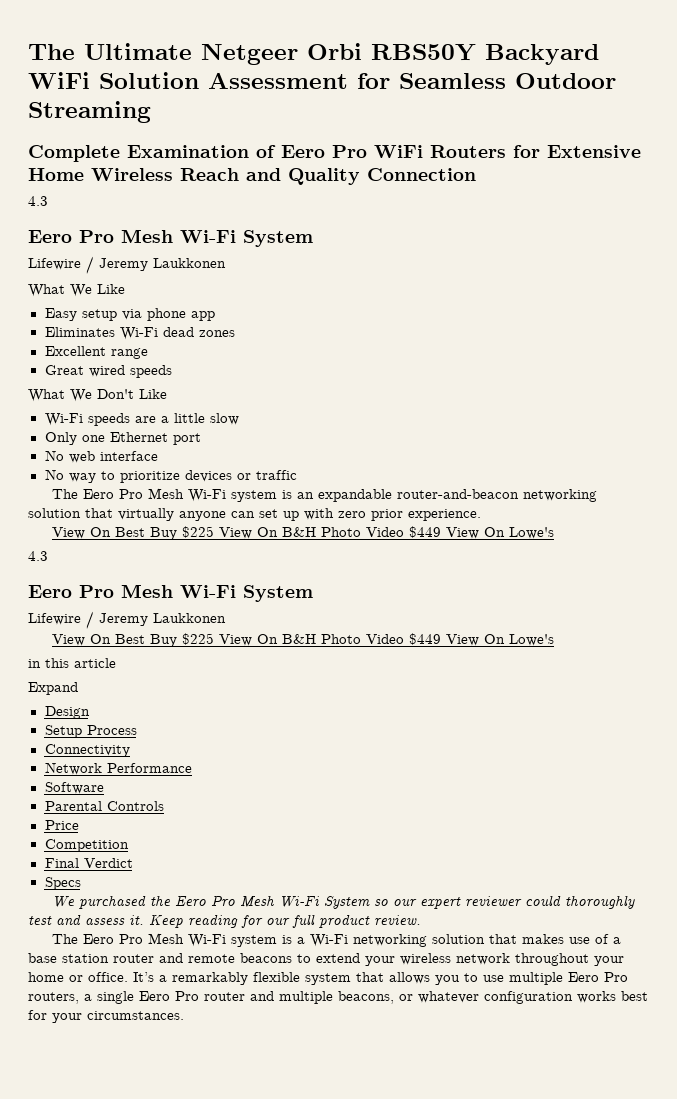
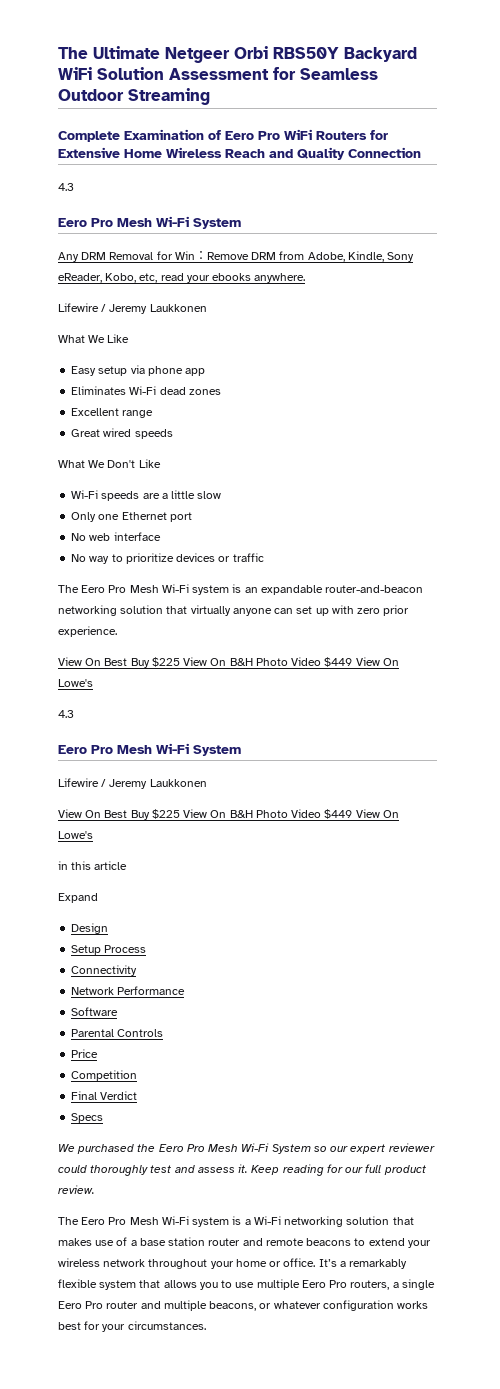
(313, 238) none -> [58,251,415,262] [58,273,306,283] // Any DRM Removal for Win：Remove DRM from Adobe, Kindle, Sony eReader, Kobo, etc, read your ebooks anywhere.

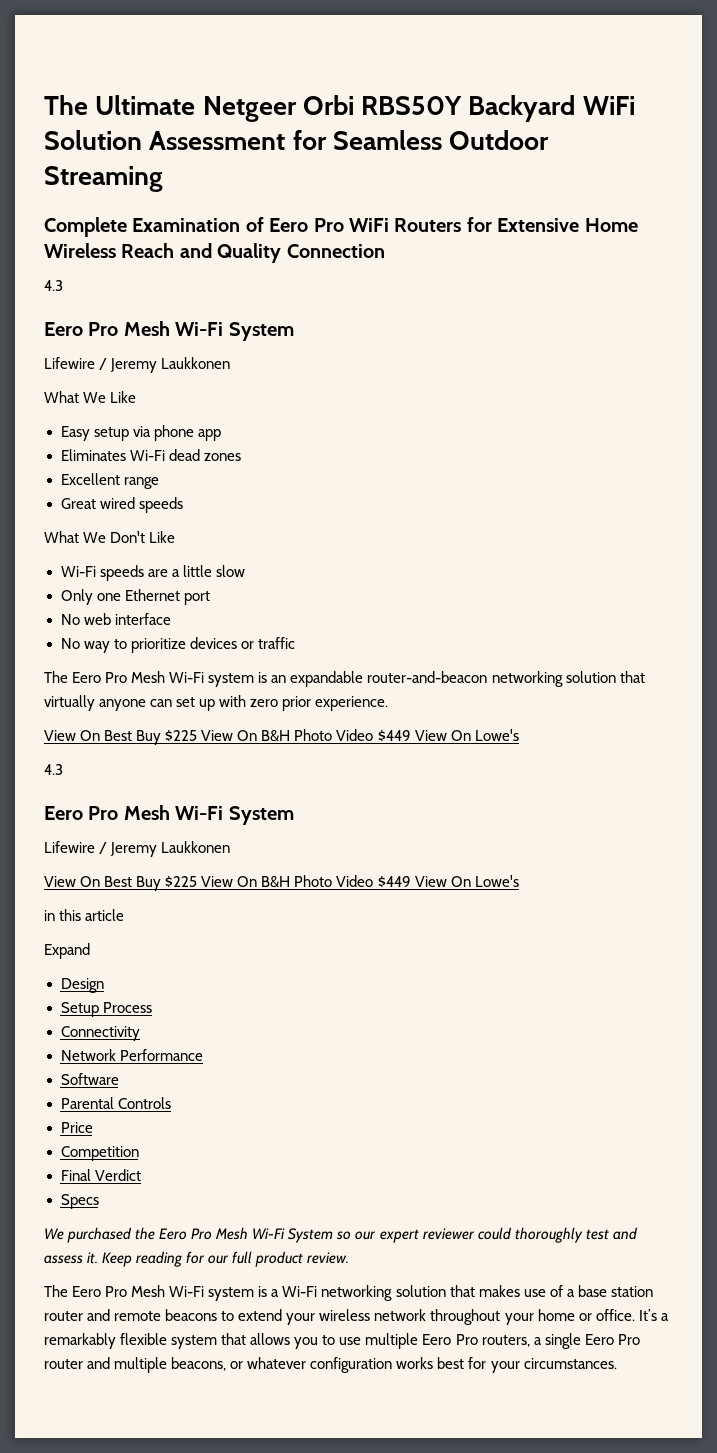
[58,251,415,262] [58,273,306,283] // Any DRM Removal for Win：Remove DRM from Adobe, Kindle, Sony eReader, Kobo, etc, read your ebooks anywhere. -> (294, 331) none

